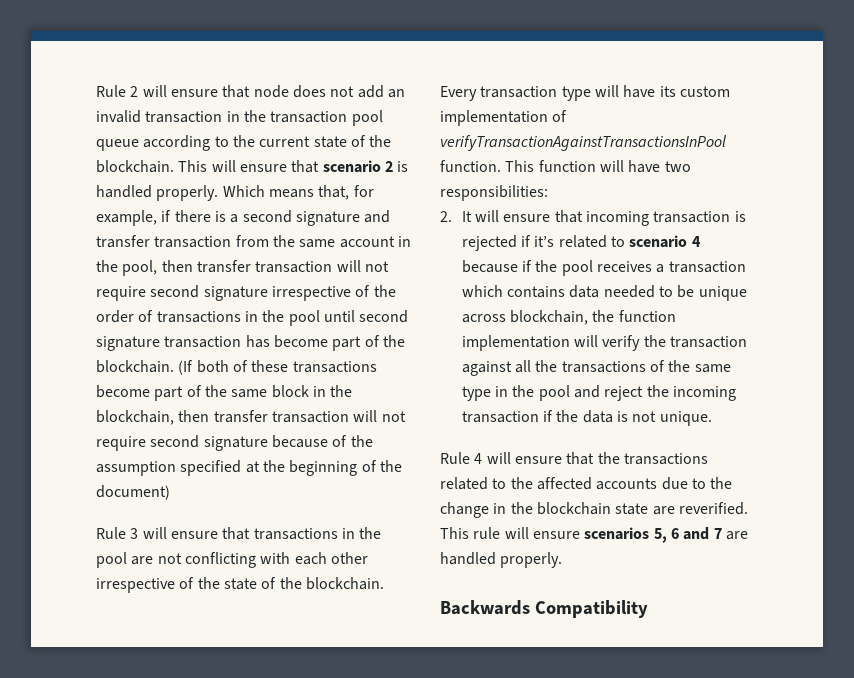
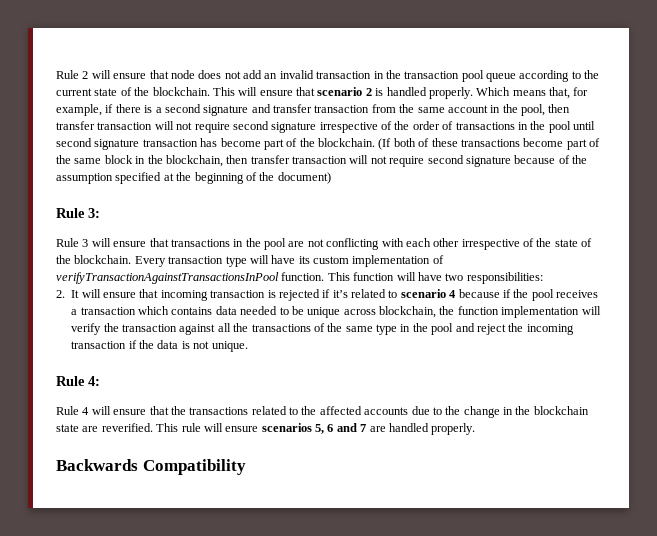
(170, 492) none -> [56,208,100,218] // Rule 3:
(712, 418) none -> [56,376,100,386] // Rule 4:

